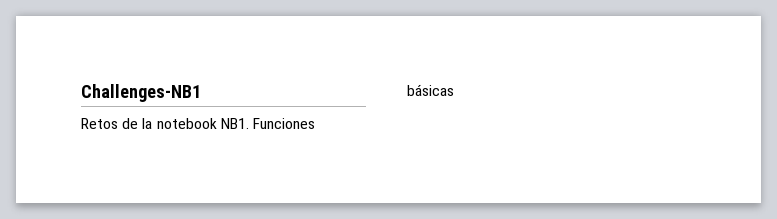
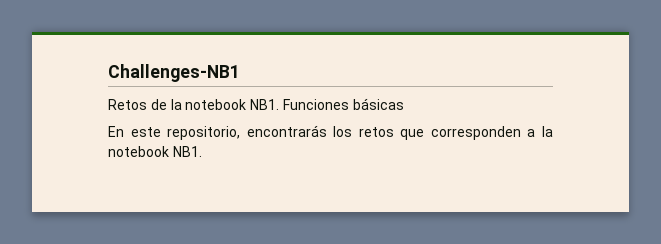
(454, 90) none -> [108,125,553,140] [108,146,202,157] // En este repositorio, encontrarás los retos que corresponden a la notebook NB1.

